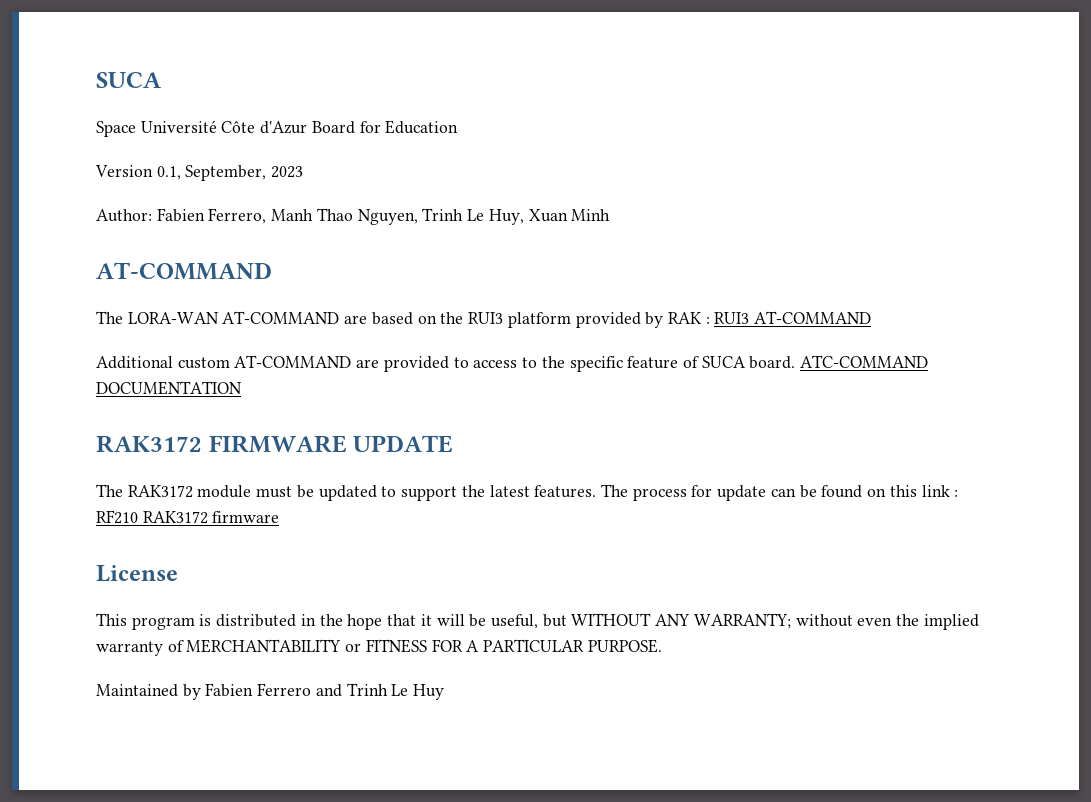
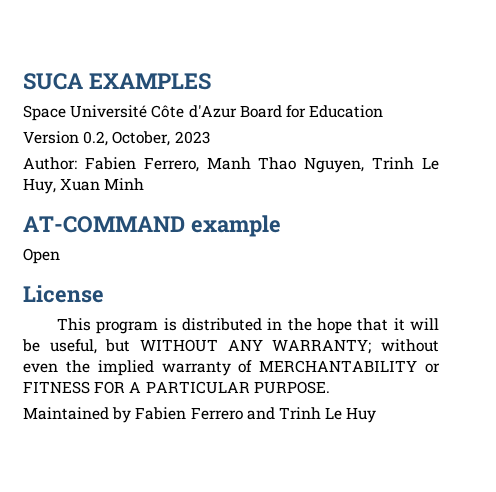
[96,72,162,88] SUCA -> [23,73,211,90] SUCA EXAMPLES
[156,165,267,181] 0.1, September, -> [83,131,171,146] 0.2, October,
[96,311,872,328] [96,355,929,372] [96,381,242,395] [96,435,454,453] [96,484,959,501] [96,510,280,524] // The LORA-WAN AT-COMMAND are based on the RUI3 platform provided by RAK : RUI3 AT-COMMAND // Additional custom AT-COMMAND are provided to access to the specific feature of SUCA board. ATC-COMMAND DOCUMENTATION // RAK3172 FIRMWARE UPDATE // The RAK3172 module must be updated to support the latest features. The process for update can be found on this link : RF210 RAK3172 firmware -> [190,215,281,237] [23,248,60,264] example // Open

